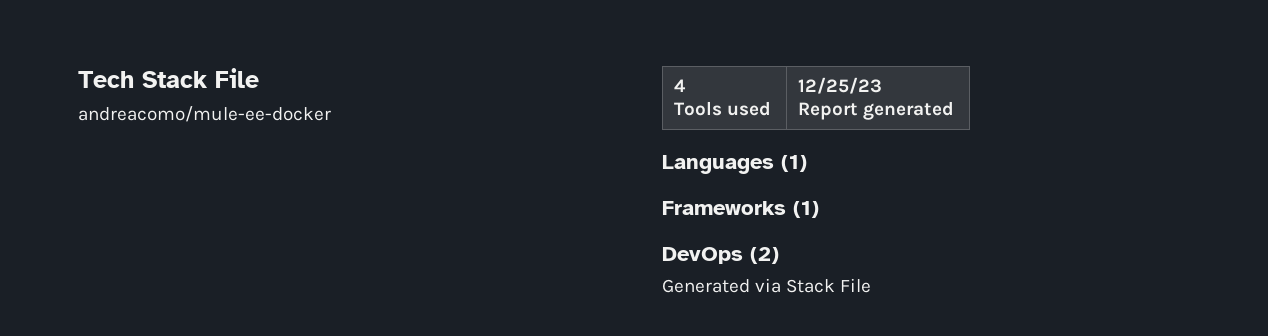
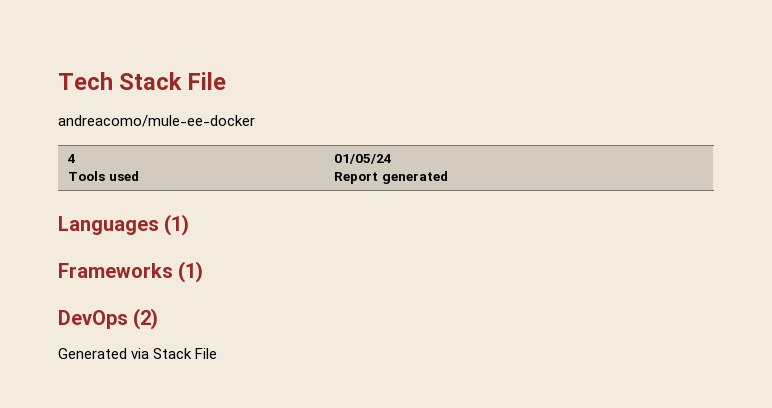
[798,77,883,94] 12/25/23 -> [334,154,393,164] 01/05/24

